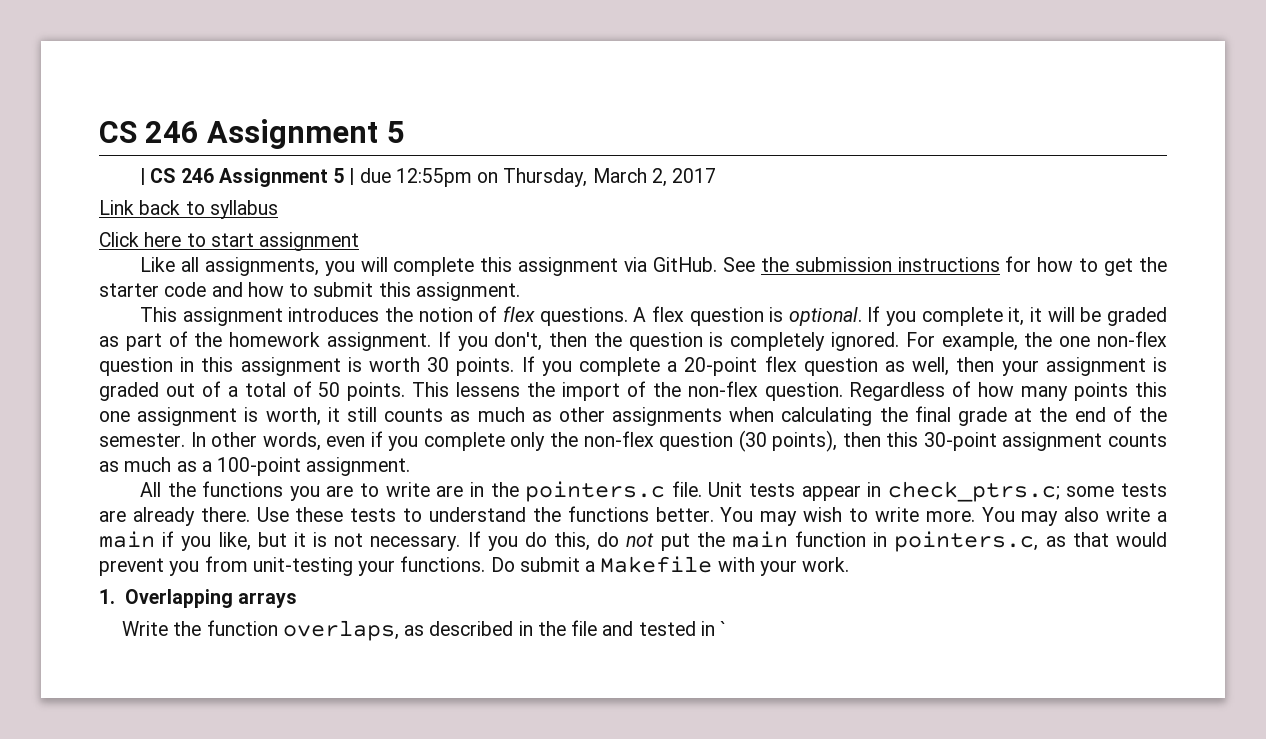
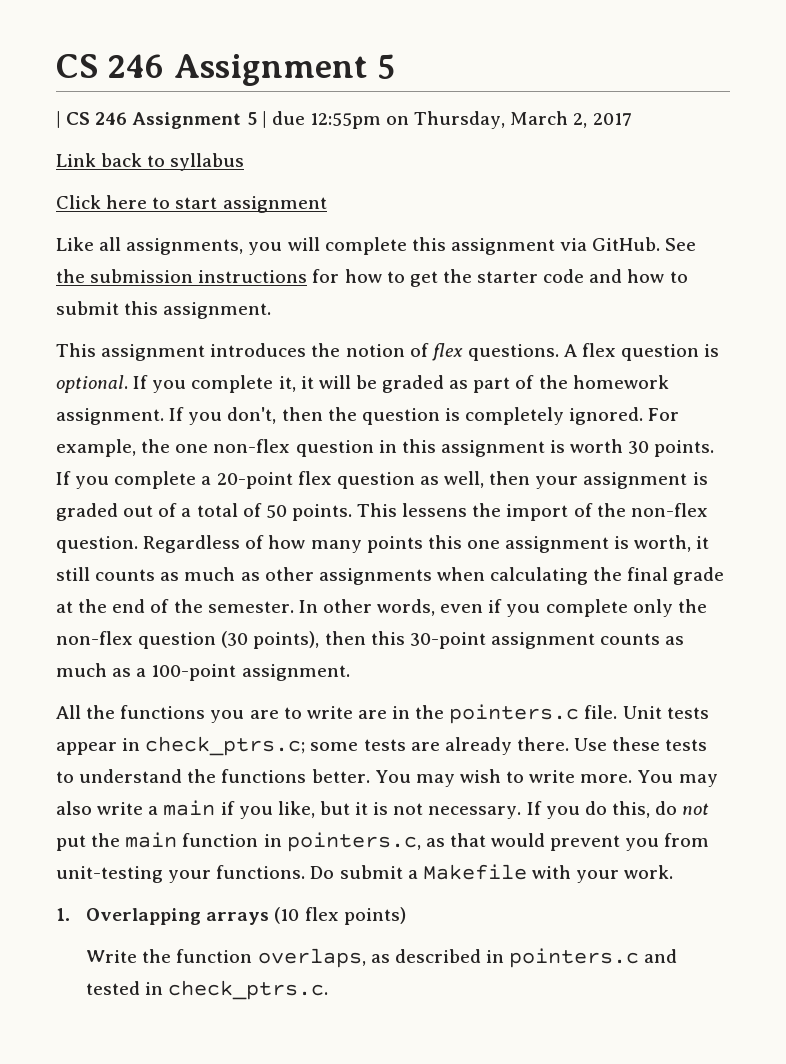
(298, 600) none -> [274,907,406,925] (10 flex points)
[537,620,598,636] the file -> [509,948,640,968] pointers.c
[720,621,727,636] ` -> [168,980,329,1000] check_ptrs.c.

